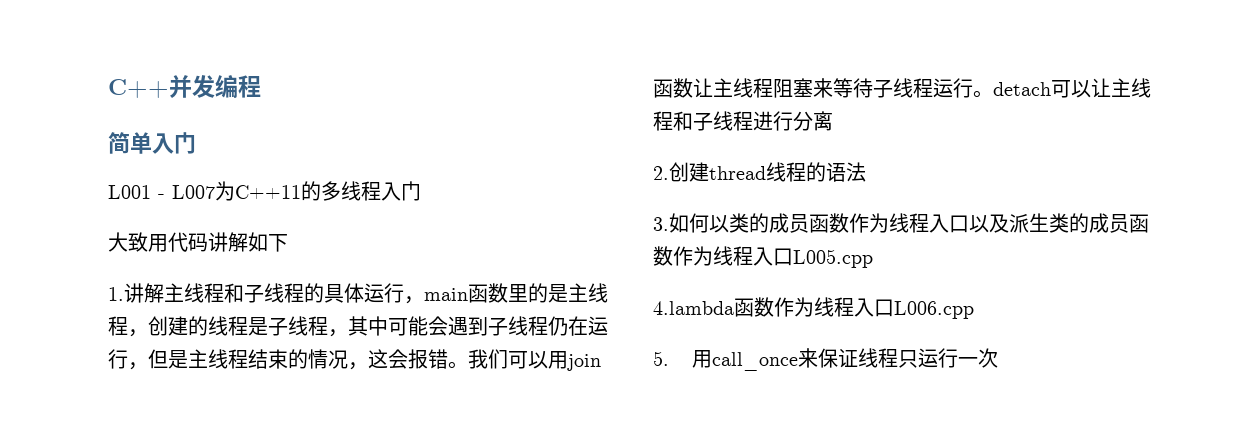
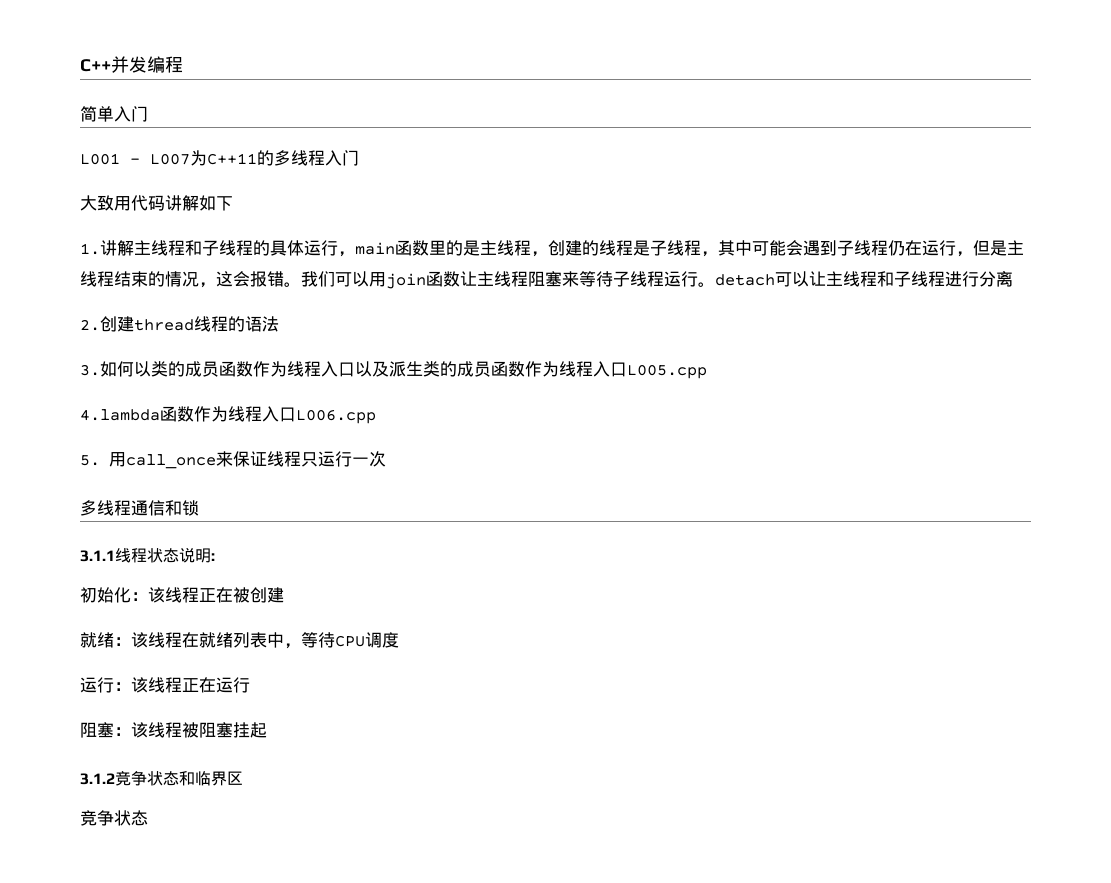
(998, 358) none -> [80,500,199,516] [80,547,215,563] [80,587,284,603] [80,632,399,649] [80,677,250,693] [80,722,267,738] [80,770,243,786] [80,810,148,826] // 多线程通信和锁 // 3.1.1线程状态说明: // 初始化：该线程正在被创建 // 就绪：该线程在就绪列表中，等待CPU调度 // 运行：该线程正在运行 // 阻塞：该线程被阻塞挂起 // 3.1.2竞争状态和临界区 // 竞争状态

